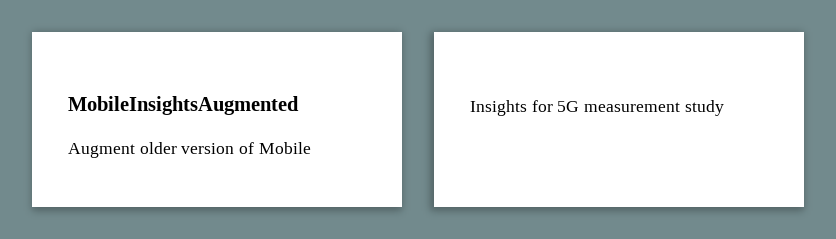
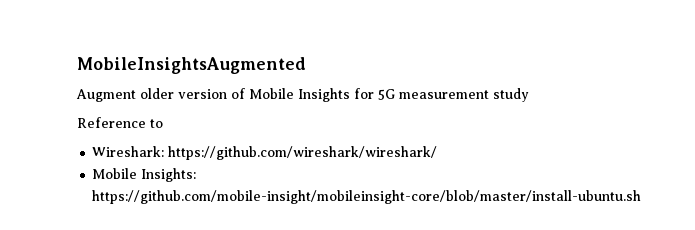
(724, 108) none -> [77,117,163,128] [92,146,438,160] [92,168,197,182] [92,190,642,204] // Reference to // Wireshark: https://github.com/wireshark/wireshark/ // Mobile Insights: https://github.com/mobile-insight/mobileinsight-core/blob/master/install-ubuntu.sh

